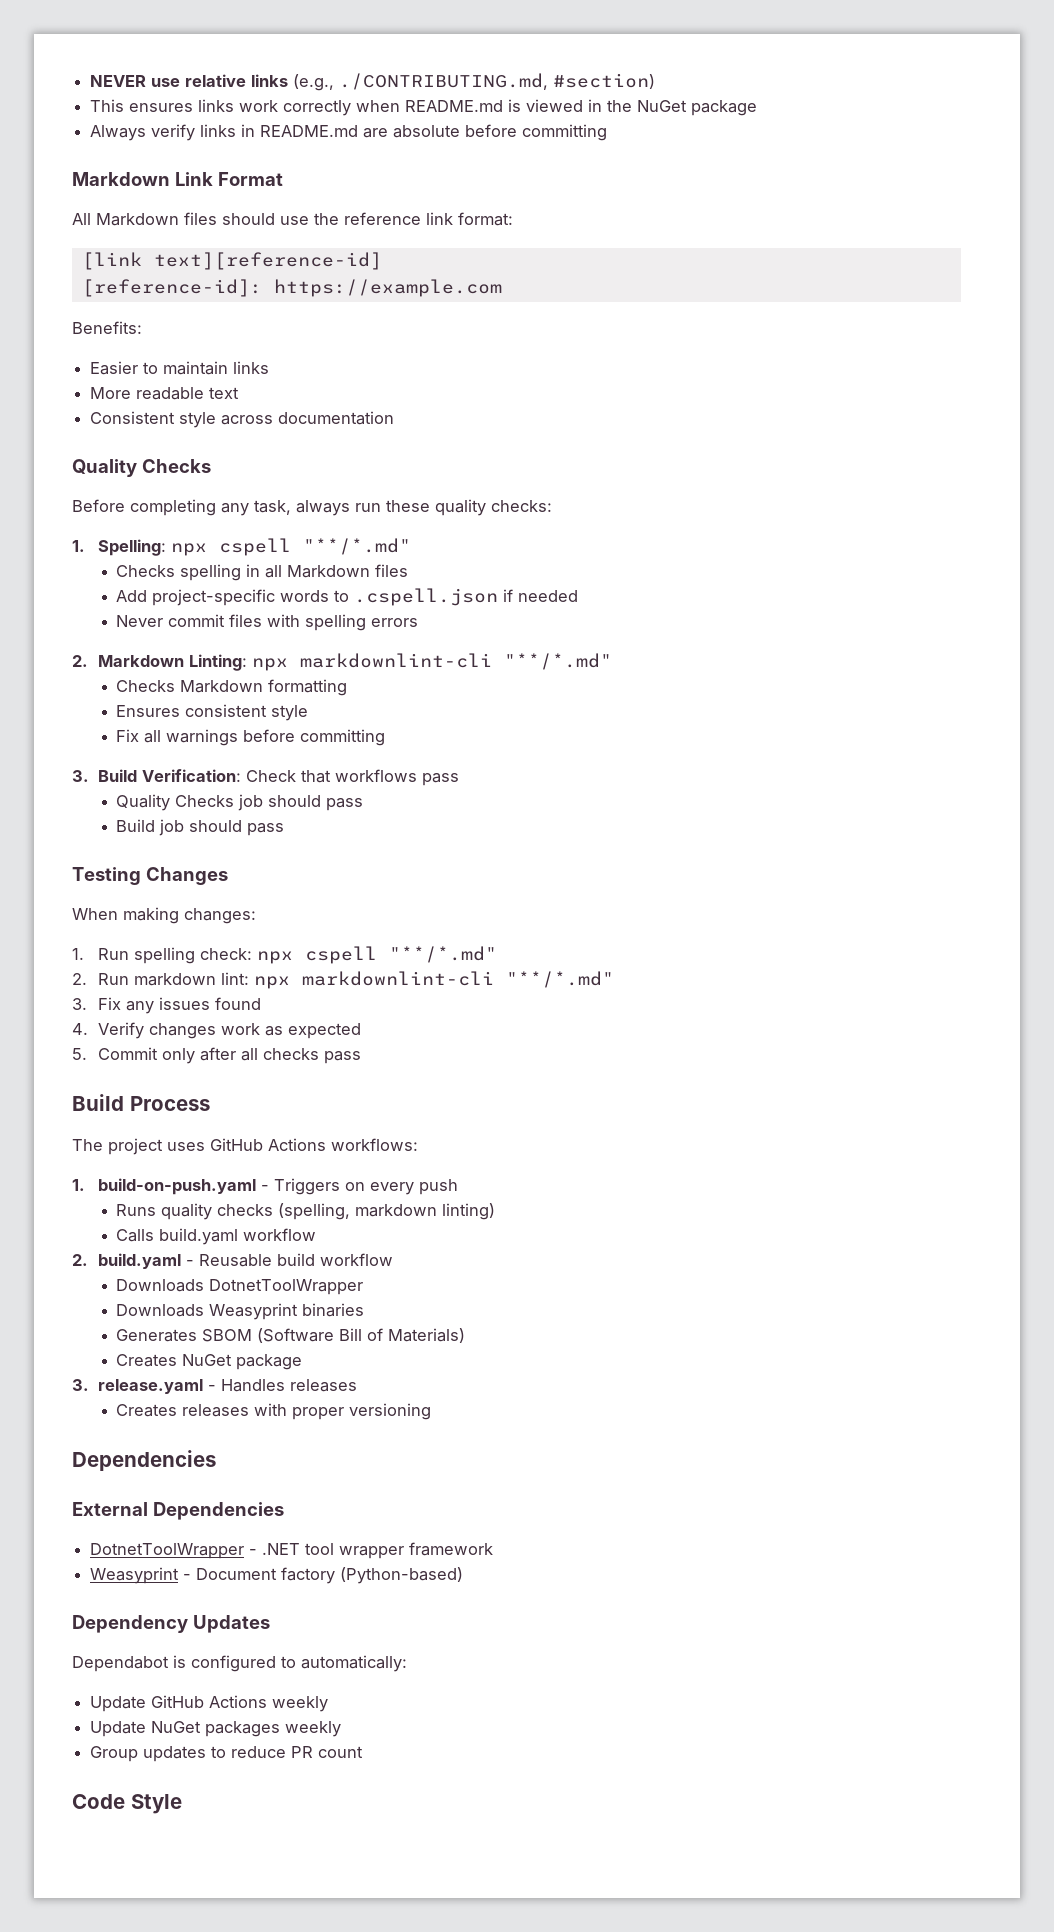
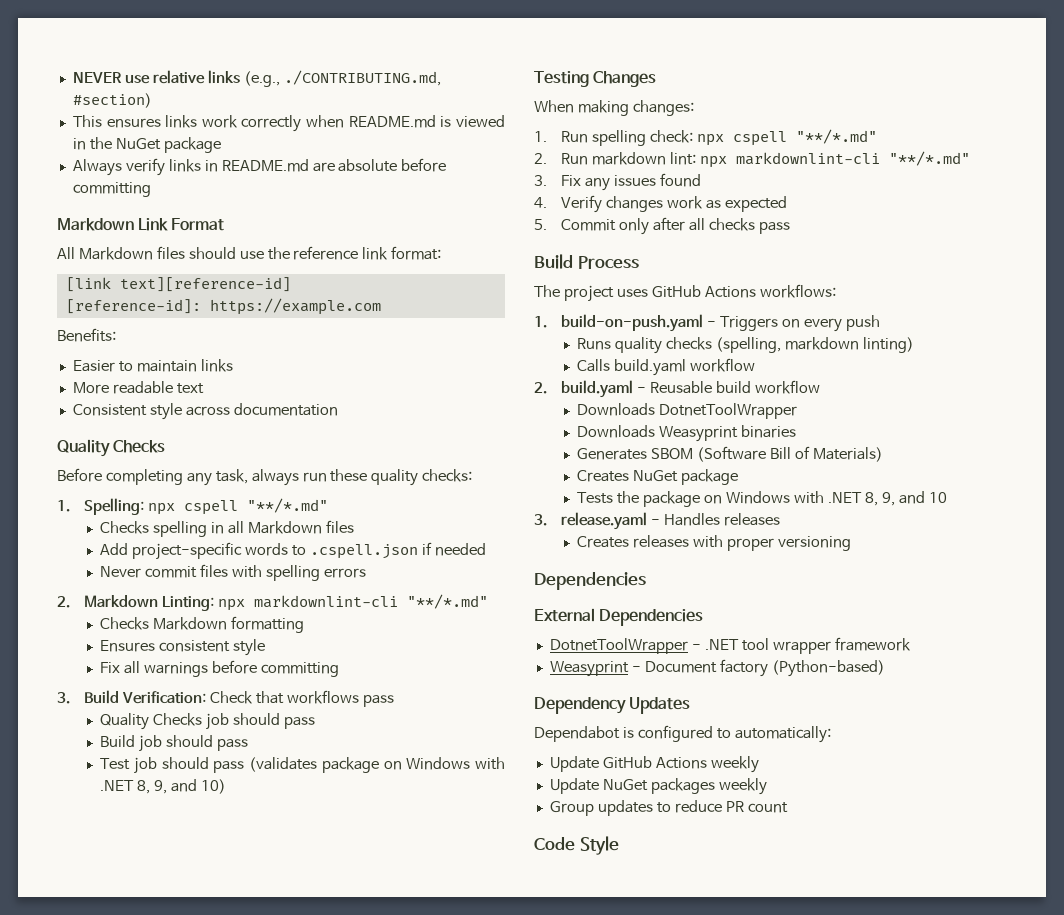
(285, 829) none -> [100,757,505,774] [100,779,227,794] // Test job should pass (validates package on Windows with .NET 8, 9, and 10)
(303, 1362) none -> [577,491,947,507] // Tests the package on Windows with .NET 8, 9, and 10

